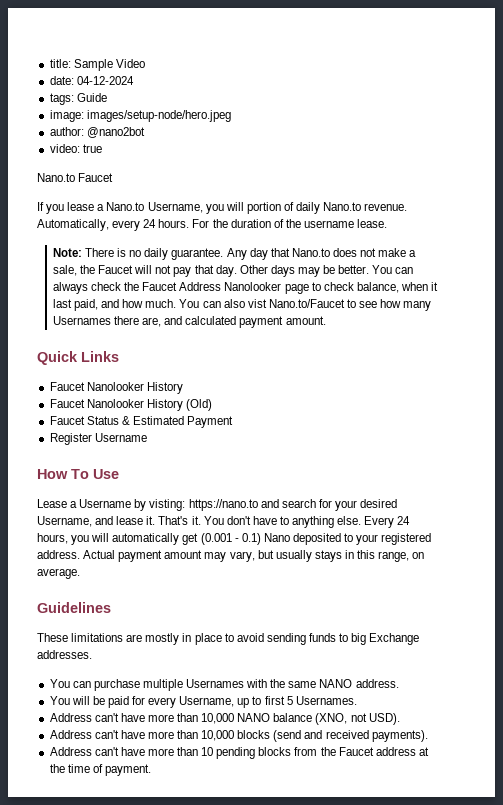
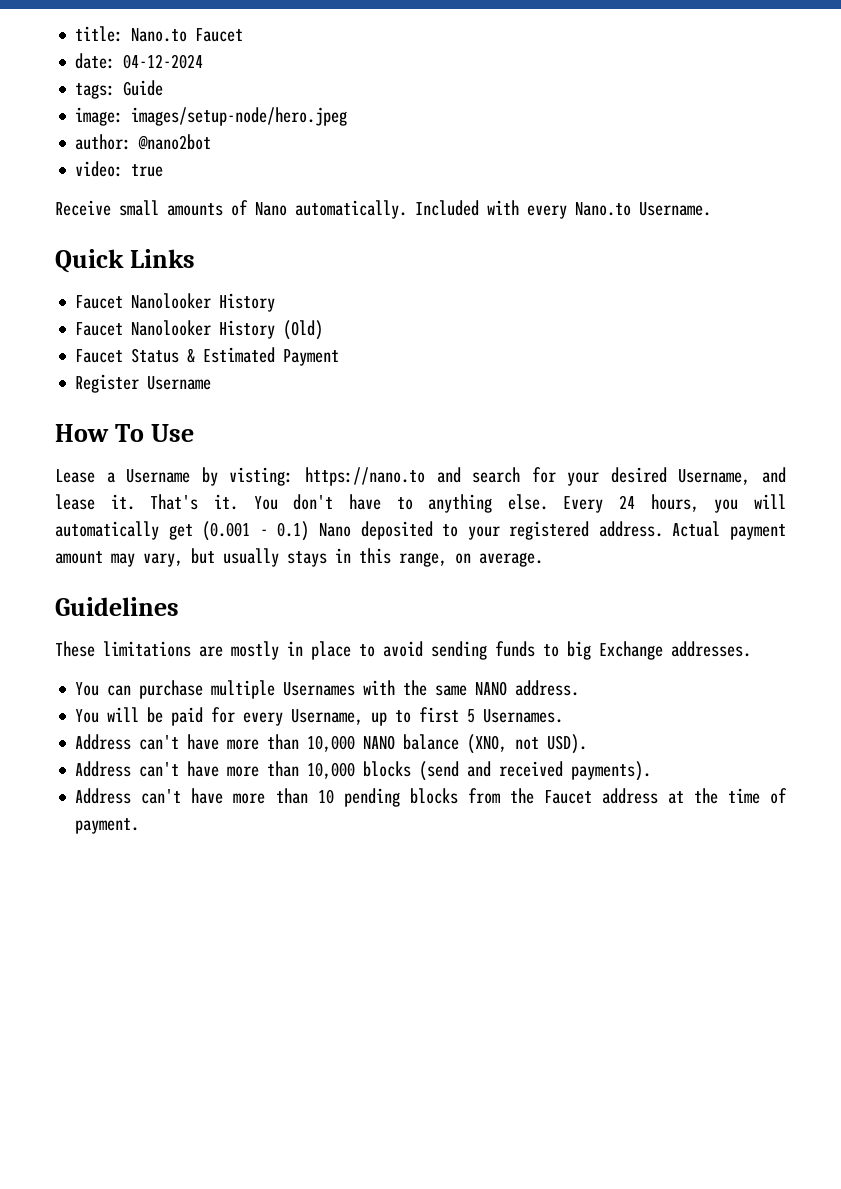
[73,59,145,71] Sample Video -> [131,28,244,42] Nano.to Faucet
[37,173,114,182] [37,202,408,214] [37,219,388,231] [52,248,417,260] [52,265,414,277] [52,282,439,294] [52,299,432,311] [52,316,326,328] Nano.to Faucet // If you lease a Nano.to Username, you will portion of daily Nano.to revenue. Automatically, every 24 hours. For the duration of the username lease. // Note: There is no daily guarantee. Any day that Nano.to does not make a sale, the Faucet will not pay that day. Other days may be better. You can always check the Faucet Address Nanolooker page to check balance, when it last paid, and how much. You can also vist Nano.to/Faucet to see how many Usernames there are, and calculated payment amount. -> [55,200,711,219] Receive small amounts of Nano automatically. Included with every Nano.to Username.

